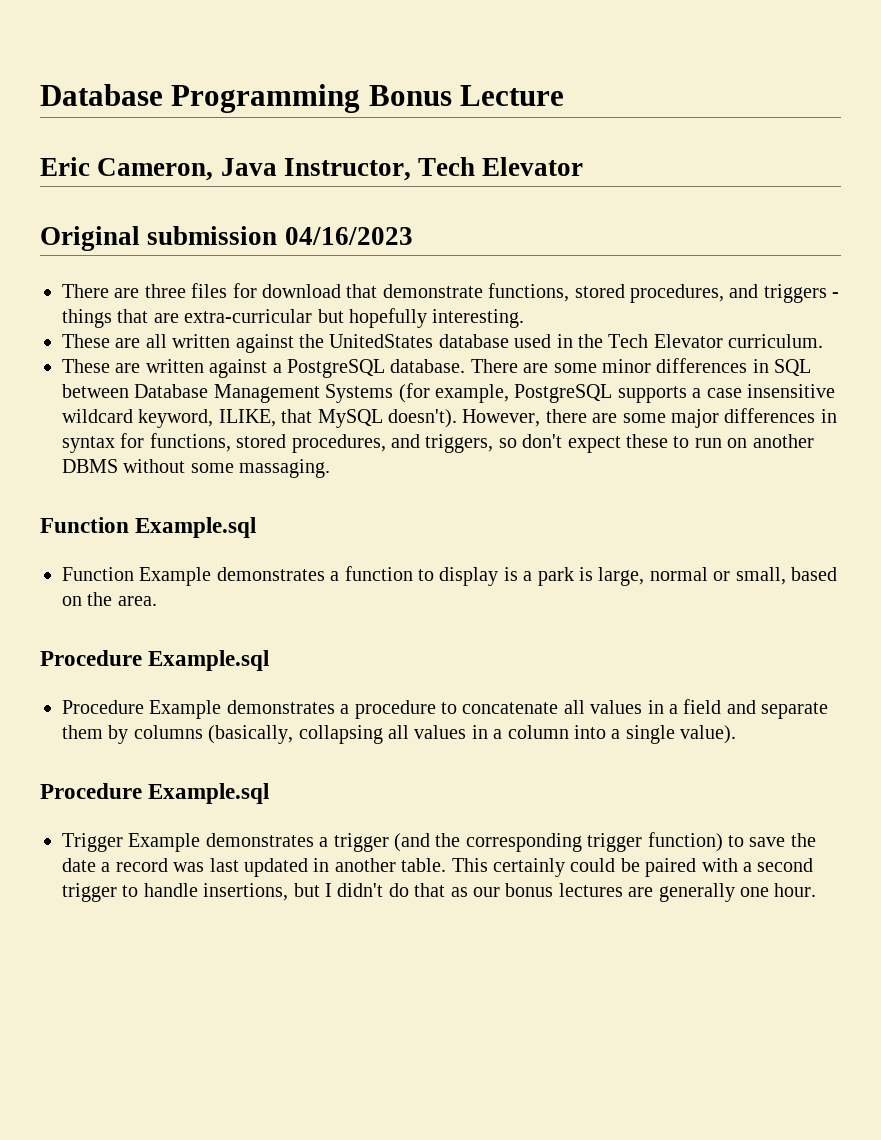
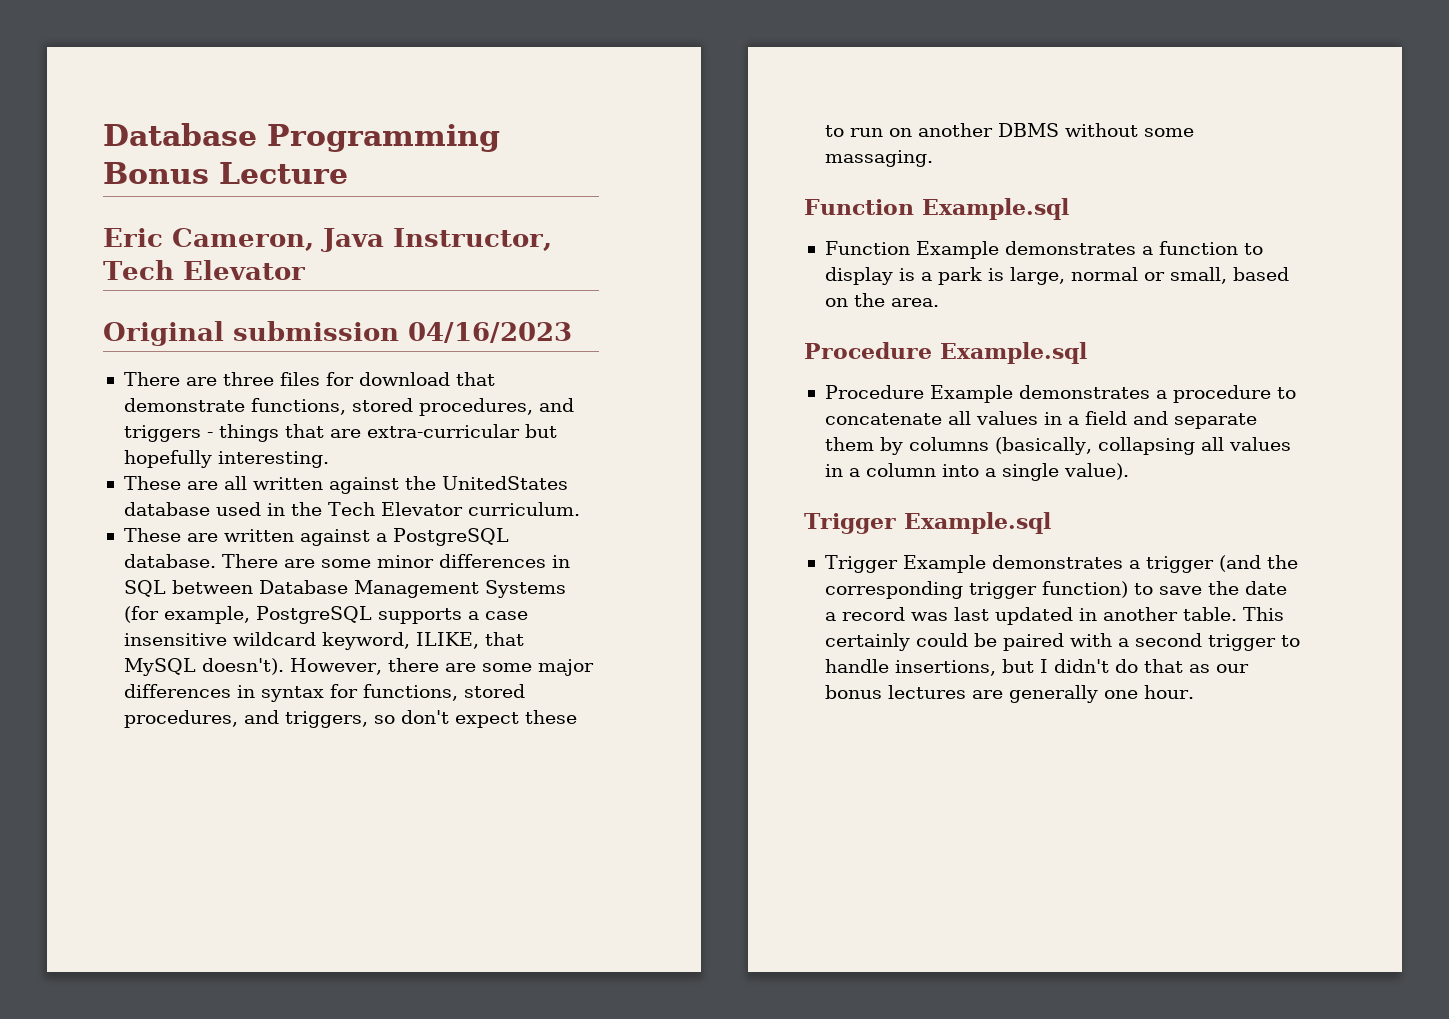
[40,783,142,799] Procedure -> [804,513,896,534] Trigger

